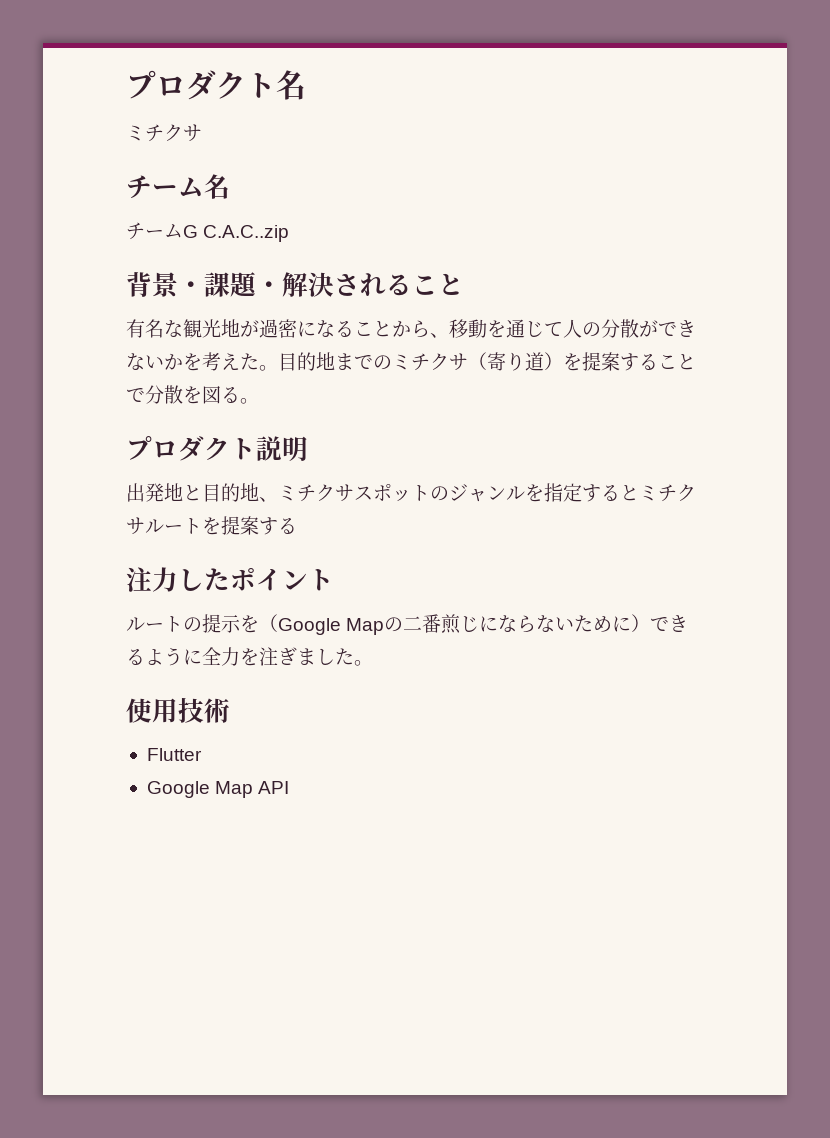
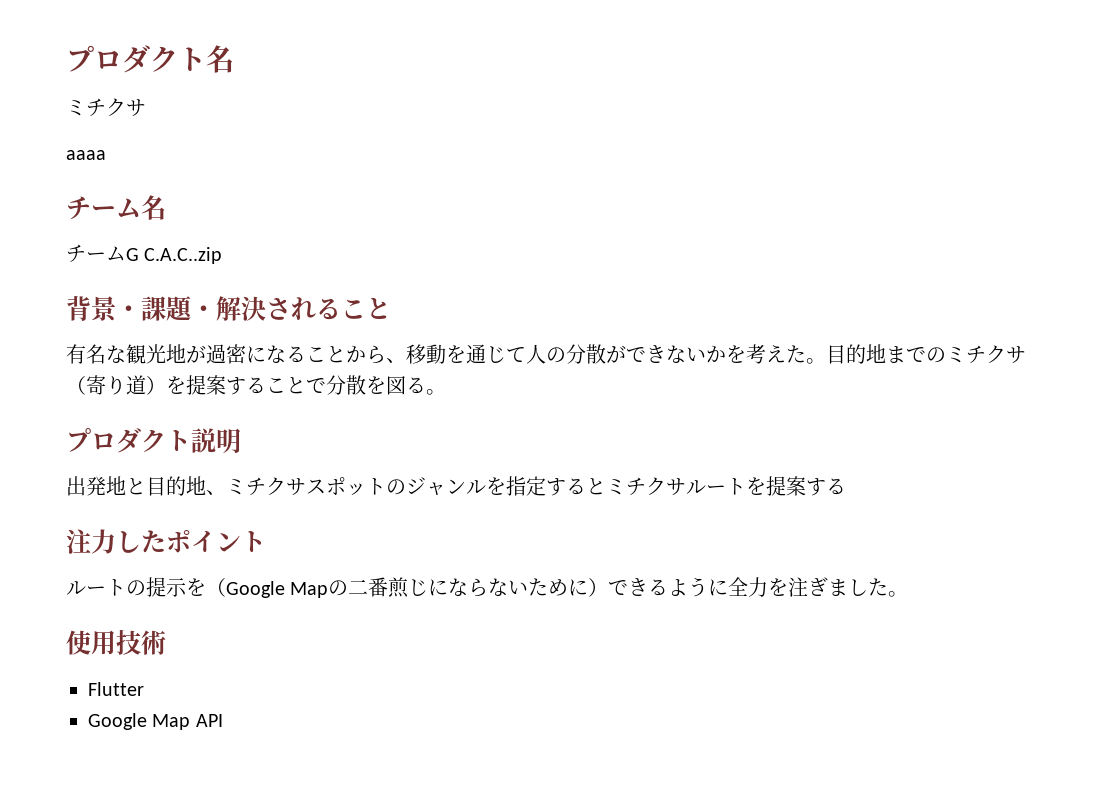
(202, 133) none -> [66,150,106,160] // aaaa

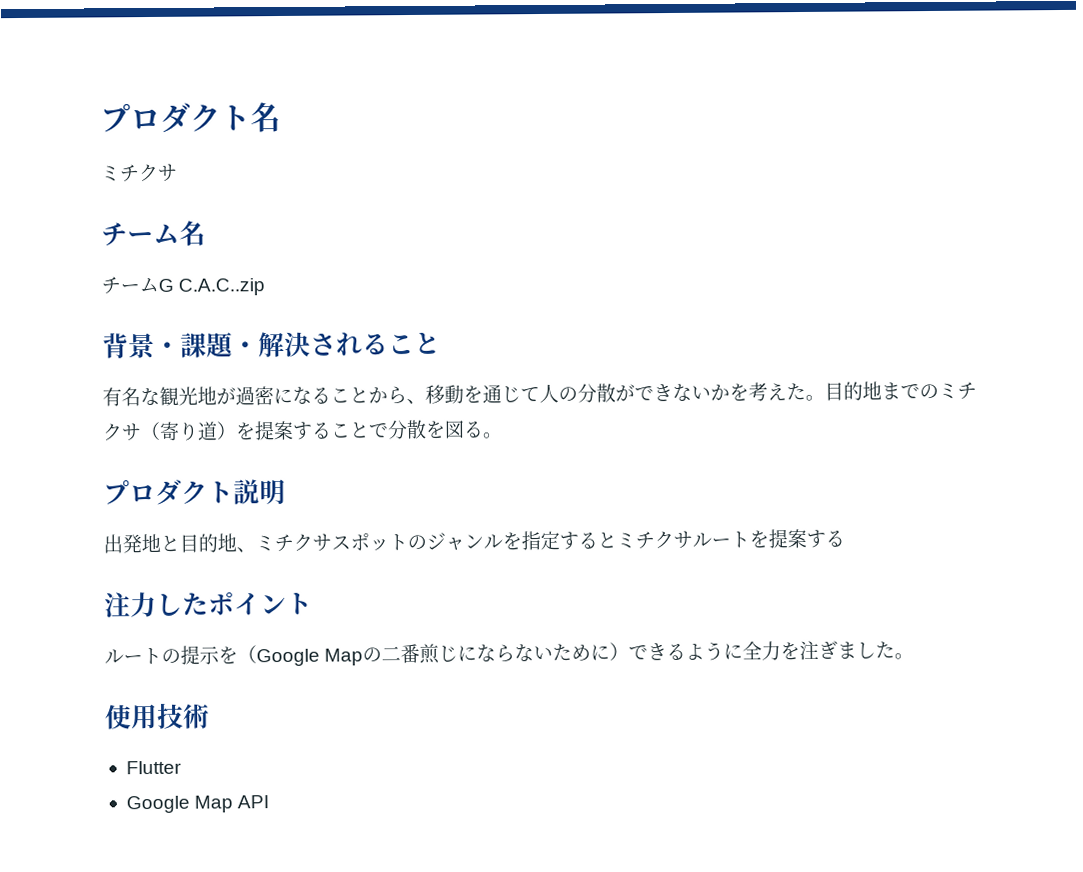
[66,150,106,160] // aaaa -> (178, 172) none

